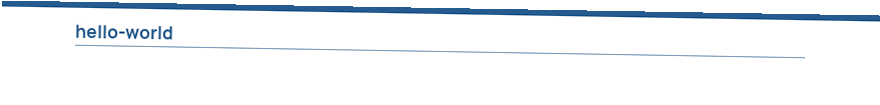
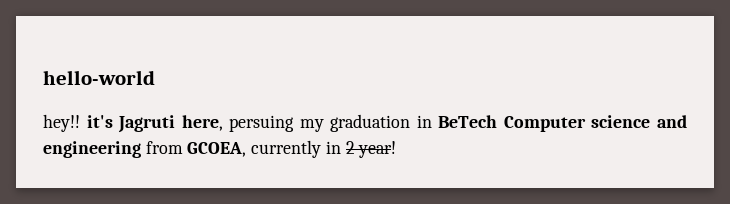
(174, 32) none -> [43,114,687,133] [43,140,397,158] // hey!! it's Jagruti here, persuing my graduation in BeTech Computer science and engineering from GCOEA, currently in 2 year!

